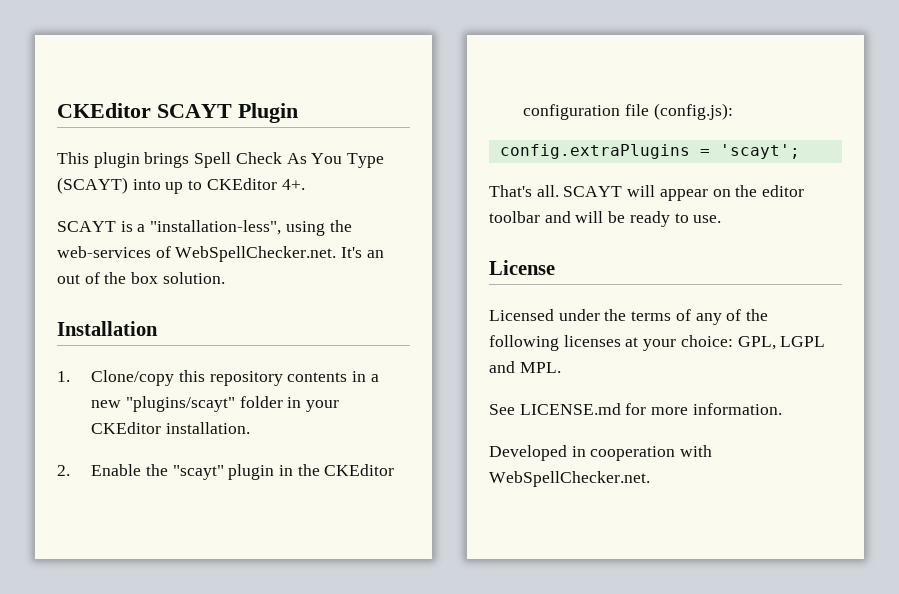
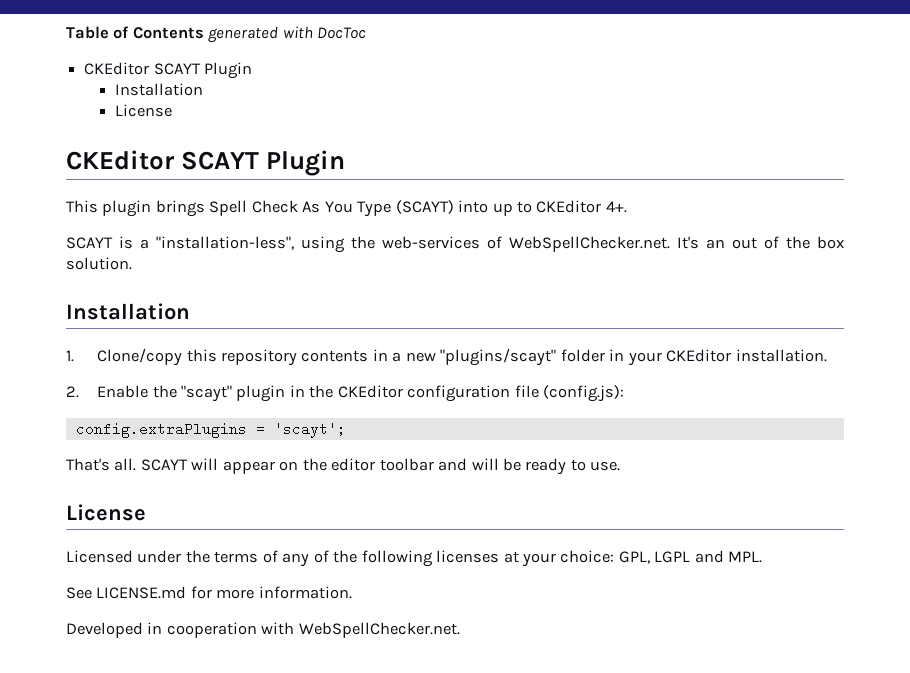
(57, 110) none -> [66,26,367,43] [84,62,253,79] [115,83,204,96] [115,104,173,117] Table of Contents generated with DocToc // CKEditor SCAYT Plugin // Installation // License //

